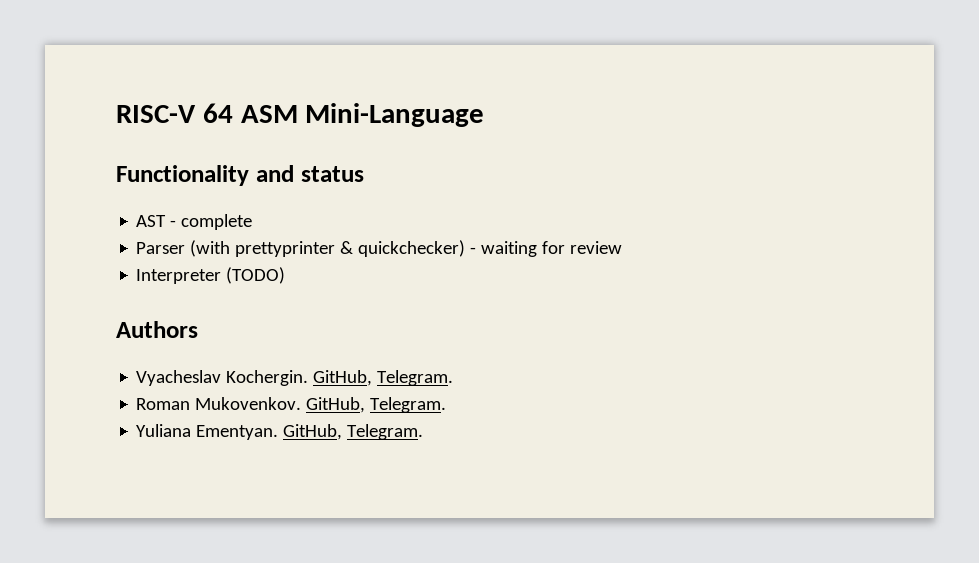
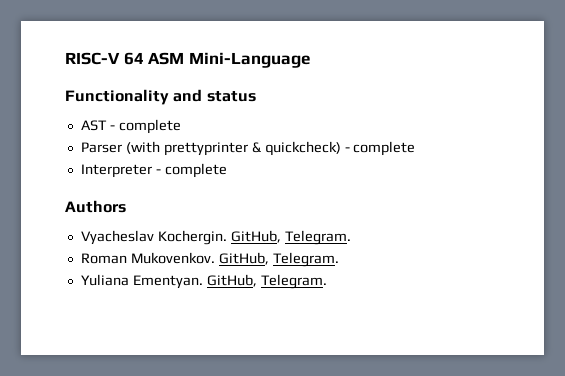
[358,240,623,257] quickchecker) - waiting for review -> [264,141,416,156] quickcheck) - complete
[226,267,286,284] (TODO) -> [155,163,227,178] - complete

